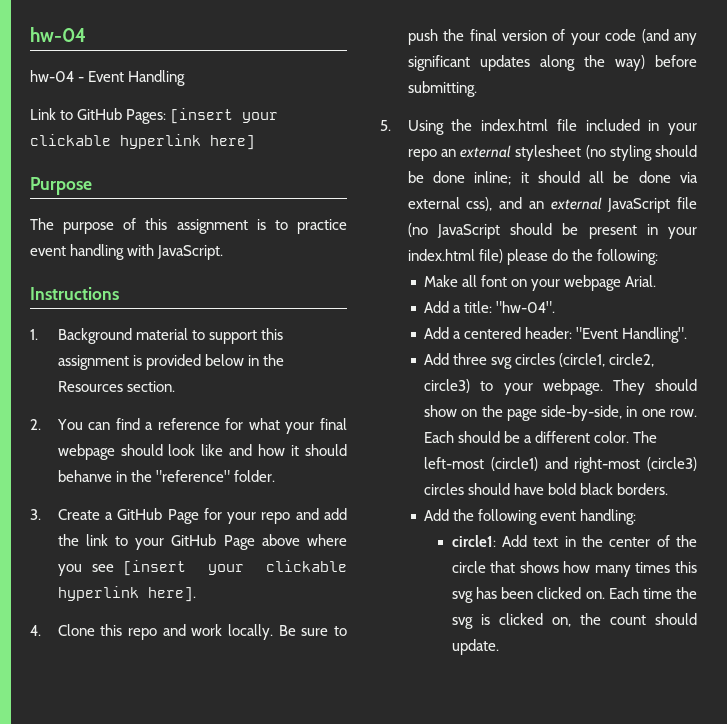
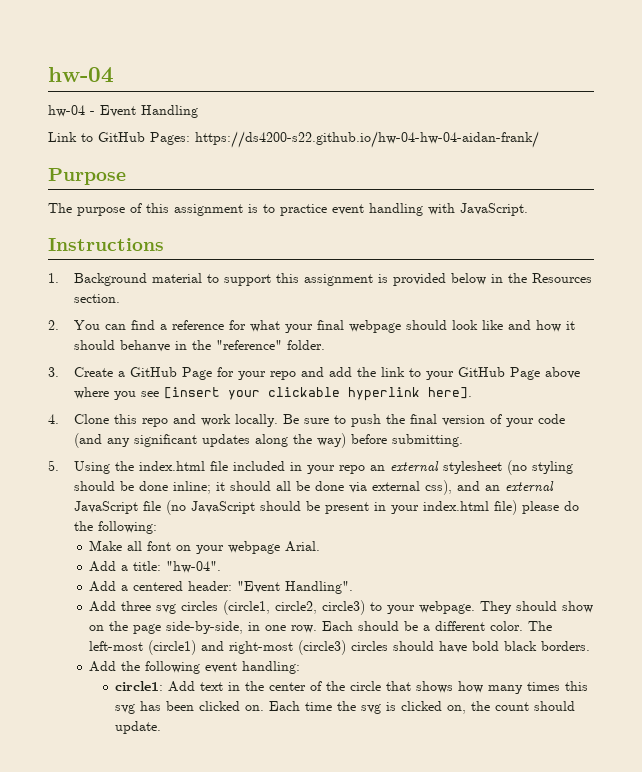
[170,108,279,124] [30,134,255,150] [insert your clickable hyperlink here] -> [195,131,539,148] https://ds4200-s22.github.io/hw-04-hw-04-aidan-frank/

